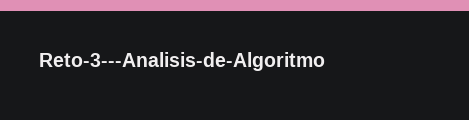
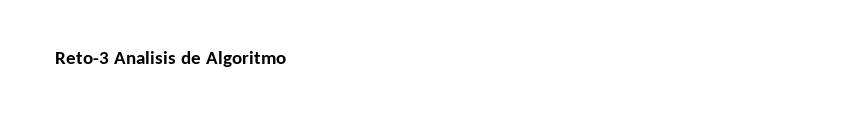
[39,52,325,71] Reto-3---Analisis-de-Algoritmo -> [55,51,286,67] Reto-3 Analisis de Algoritmo

